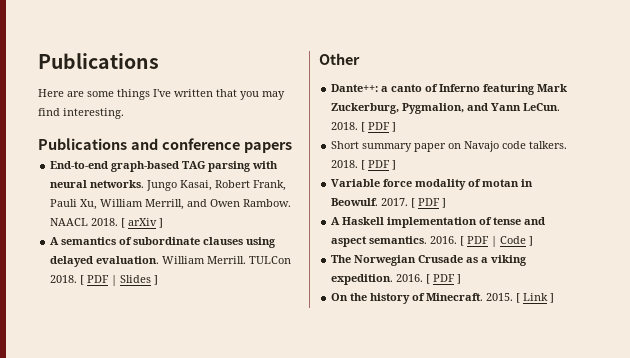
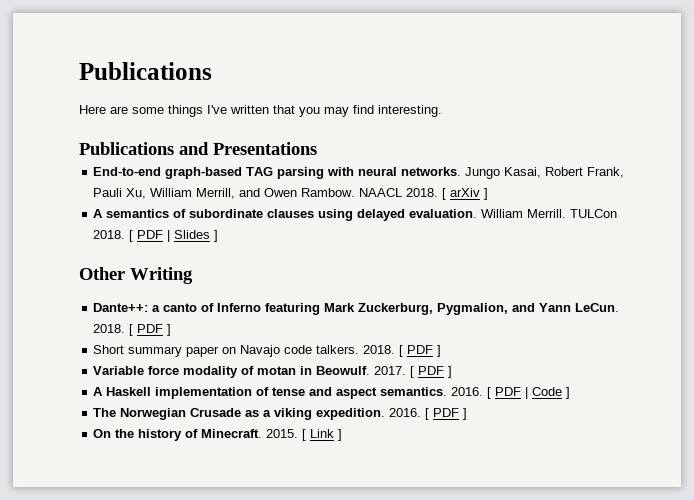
[161,138,292,153] conference papers -> [213,142,317,155] Presentations
(360, 59) none -> [130,267,193,284] Writing

